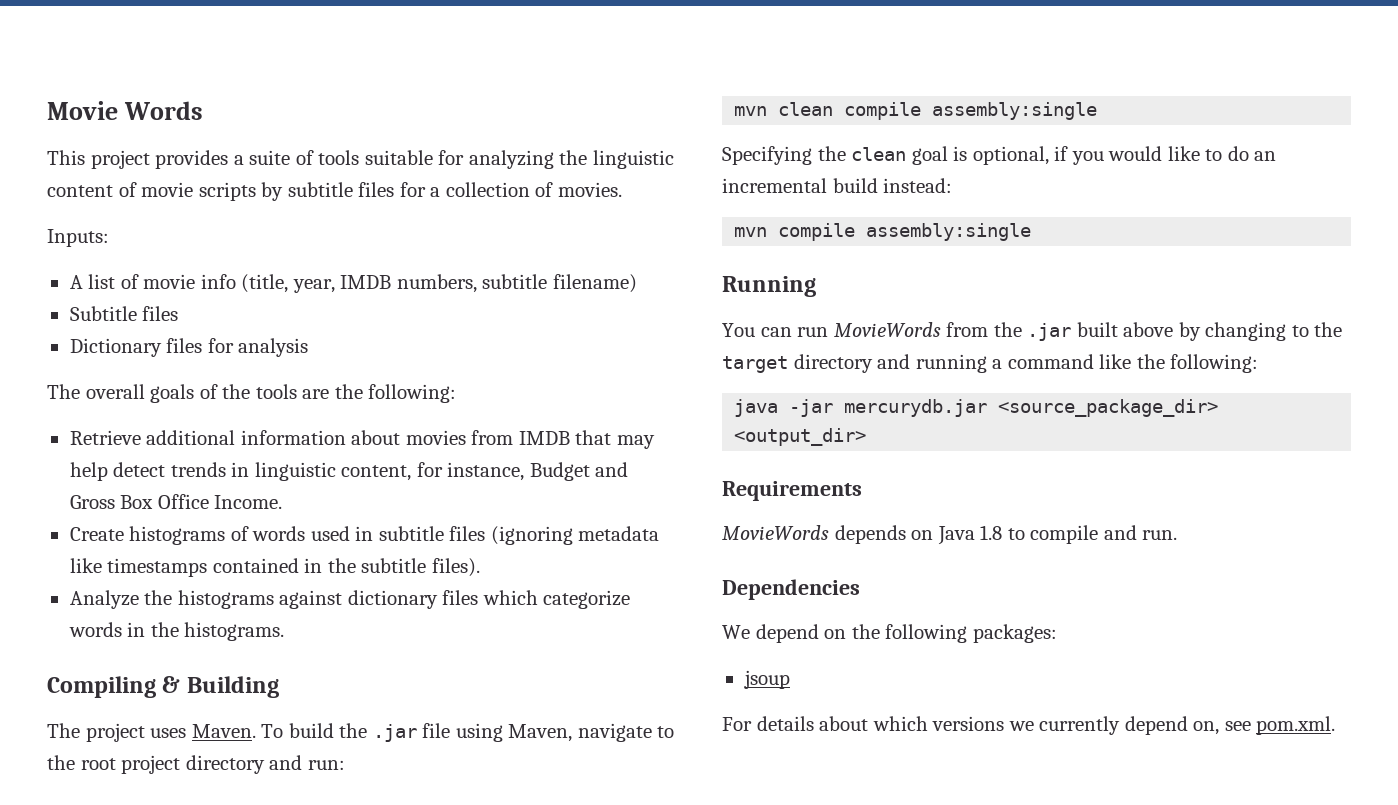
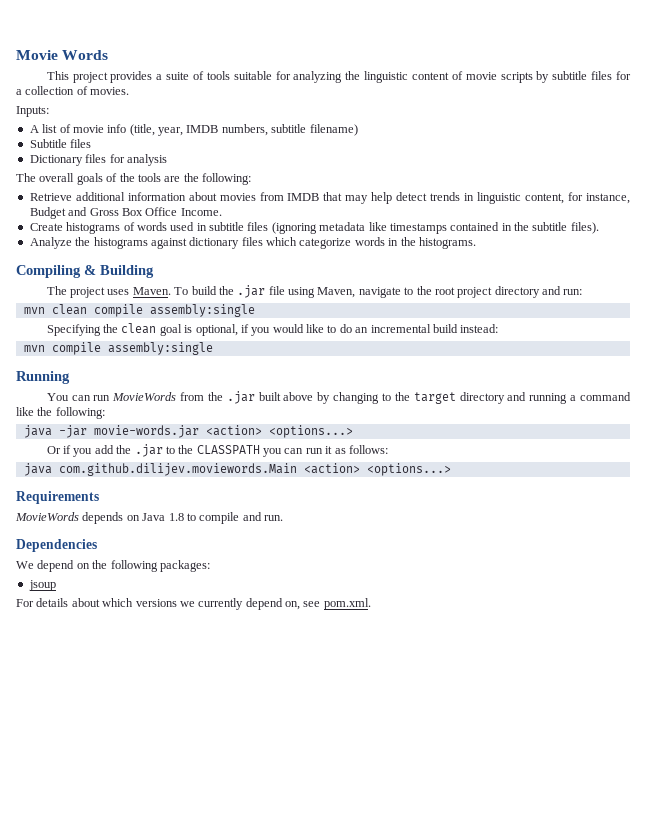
[844,399,1219,417] [734,428,867,446] mercurydb.jar <source_package_dir> <output_dir> -> [93,425,353,438] [46,444,388,457] [23,463,451,476] movie-words.jar <action> <options...> // Or if you add the .jar to the CLASSPATH you can run it as follows: // java com.github.dilijev.moviewords.Main <action> <options...>

